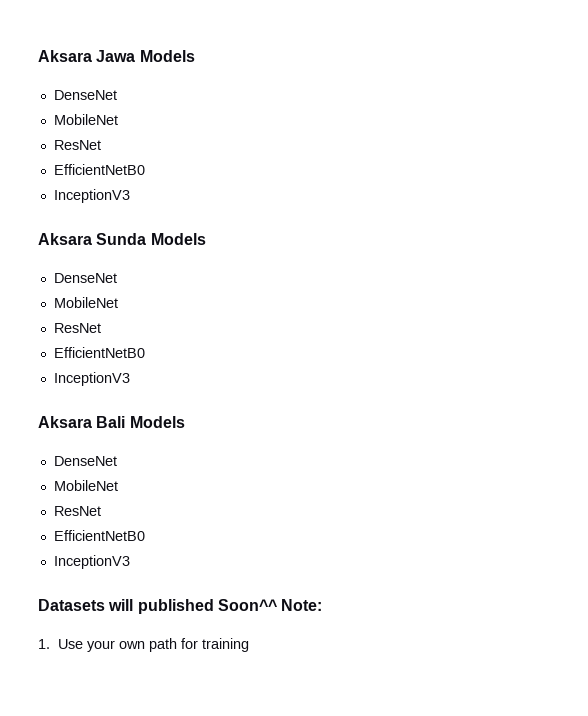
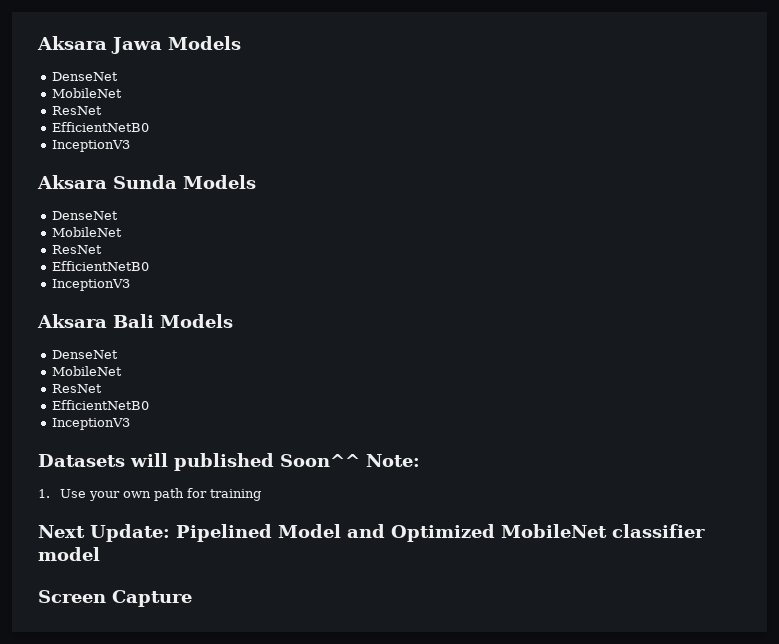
(249, 645) none -> [38,524,705,542] [38,547,100,561] [38,590,192,607] // Next Update: Pipelined Model and Optimized MobileNet classifier model // Screen Capture

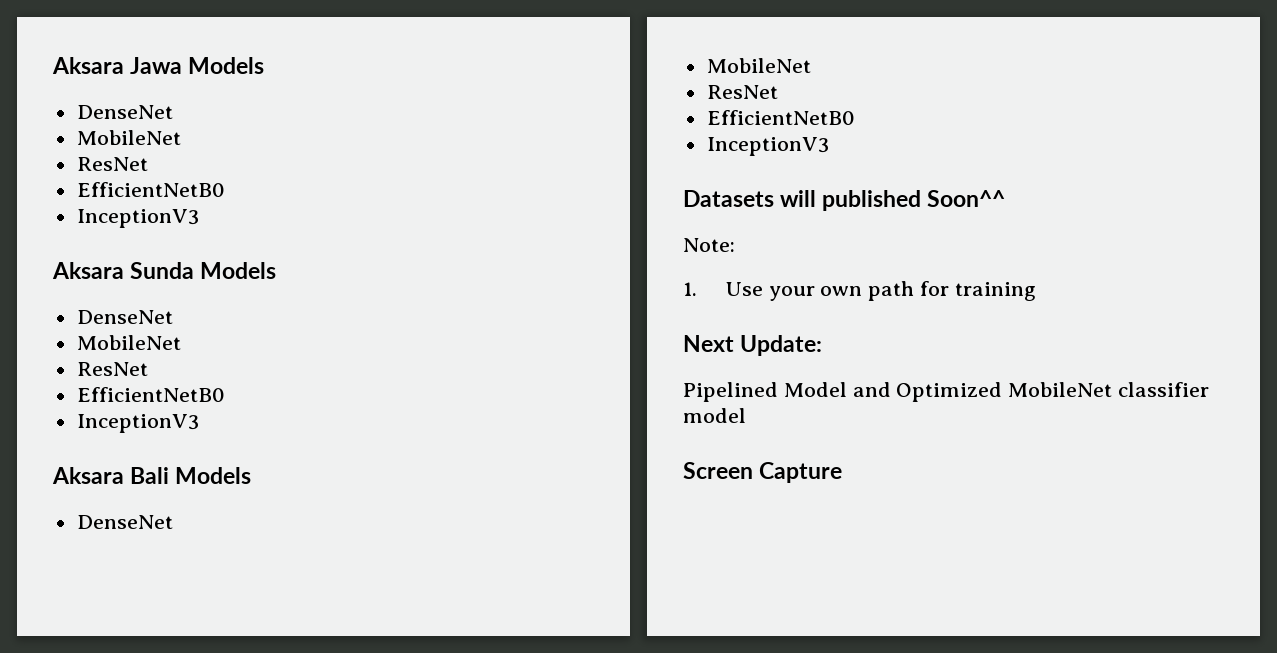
(360, 460) none -> (1006, 198) //
(170, 533) none -> (823, 345) //

